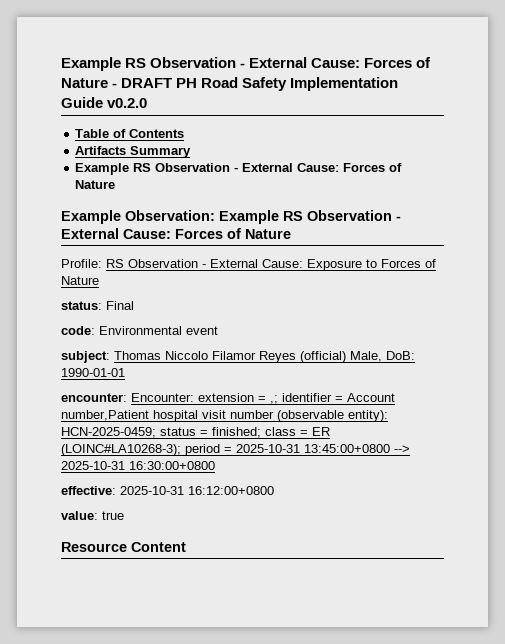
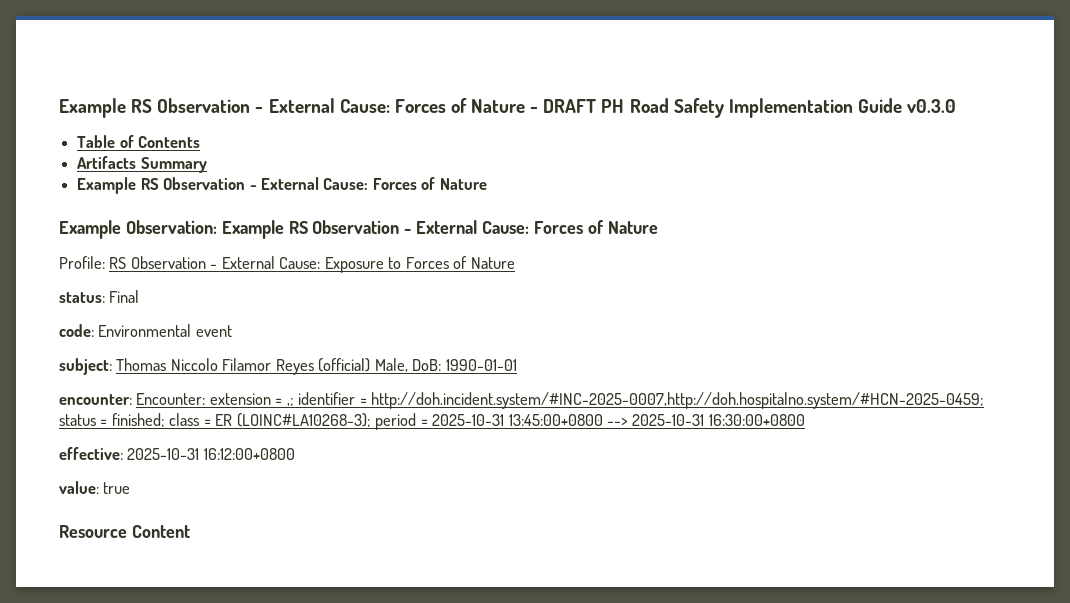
[107,98,148,108] v0.2.0 -> [907,99,957,113] v0.3.0
[347,393,395,402] [61,410,388,422] [61,427,156,438] Account number,Patient hospital visit number (observable entity): HCN-2025-0459; -> [371,392,985,409] http://doh.incident.system/#INC-2025-0007,http://doh.hospitalno.system/#HCN-2025-0459;

